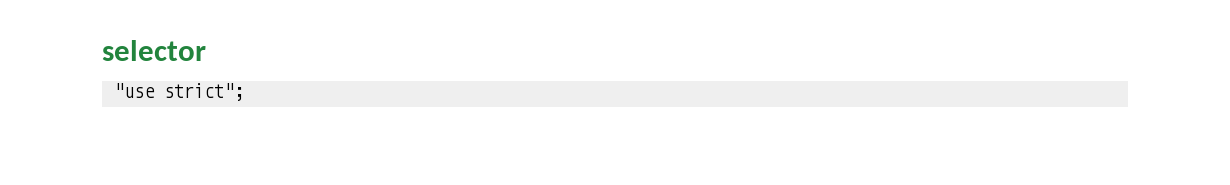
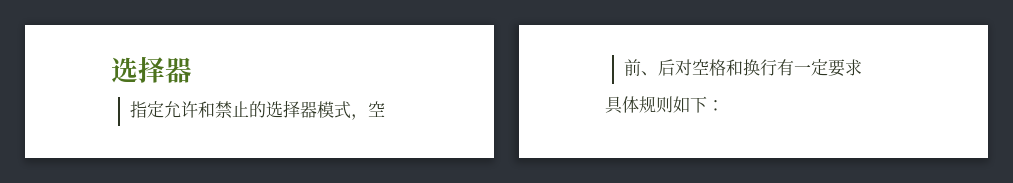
[102,40,206,61] [114,83,245,101] selector // "use strict"; -> [111,56,192,83] [129,100,385,120] [623,59,862,77] [605,96,724,114] 选择器 // 指定允许和禁止的选择器模式，空前、后对空格和换行有一定要求 // 具体规则如下：

